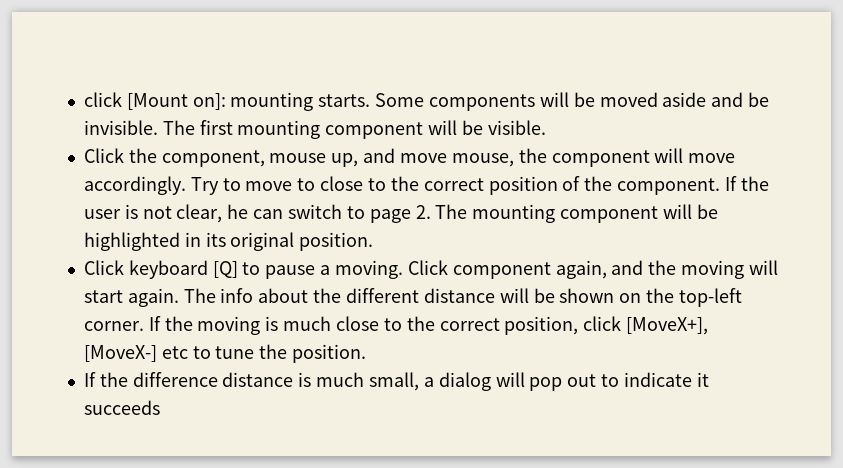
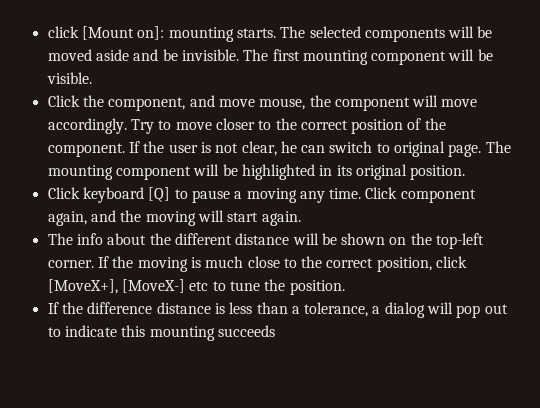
[375,93,425,107] Some -> [280,26,361,38] The selected
[269,153,359,167] mouse up, -> (186, 104) none
[297,176,364,191] to close -> [215,118,255,130] closer
[369,205,431,223] page 2. -> [394,141,482,157] original page.
[334,260,403,279] moving. -> [246,188,362,203] moving any time.
(179, 297) none -> (301, 218) //
[316,372,419,391] much small, -> [229,302,369,317] less than a tolerance,
[696,372,709,387] it -> [121,325,215,341] this mounting

